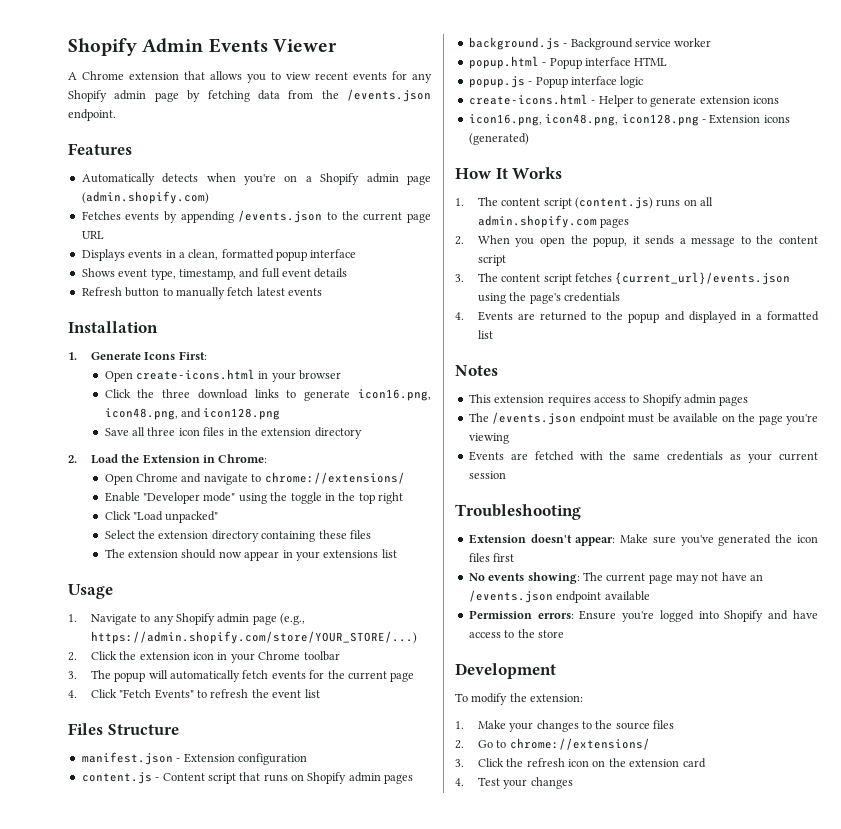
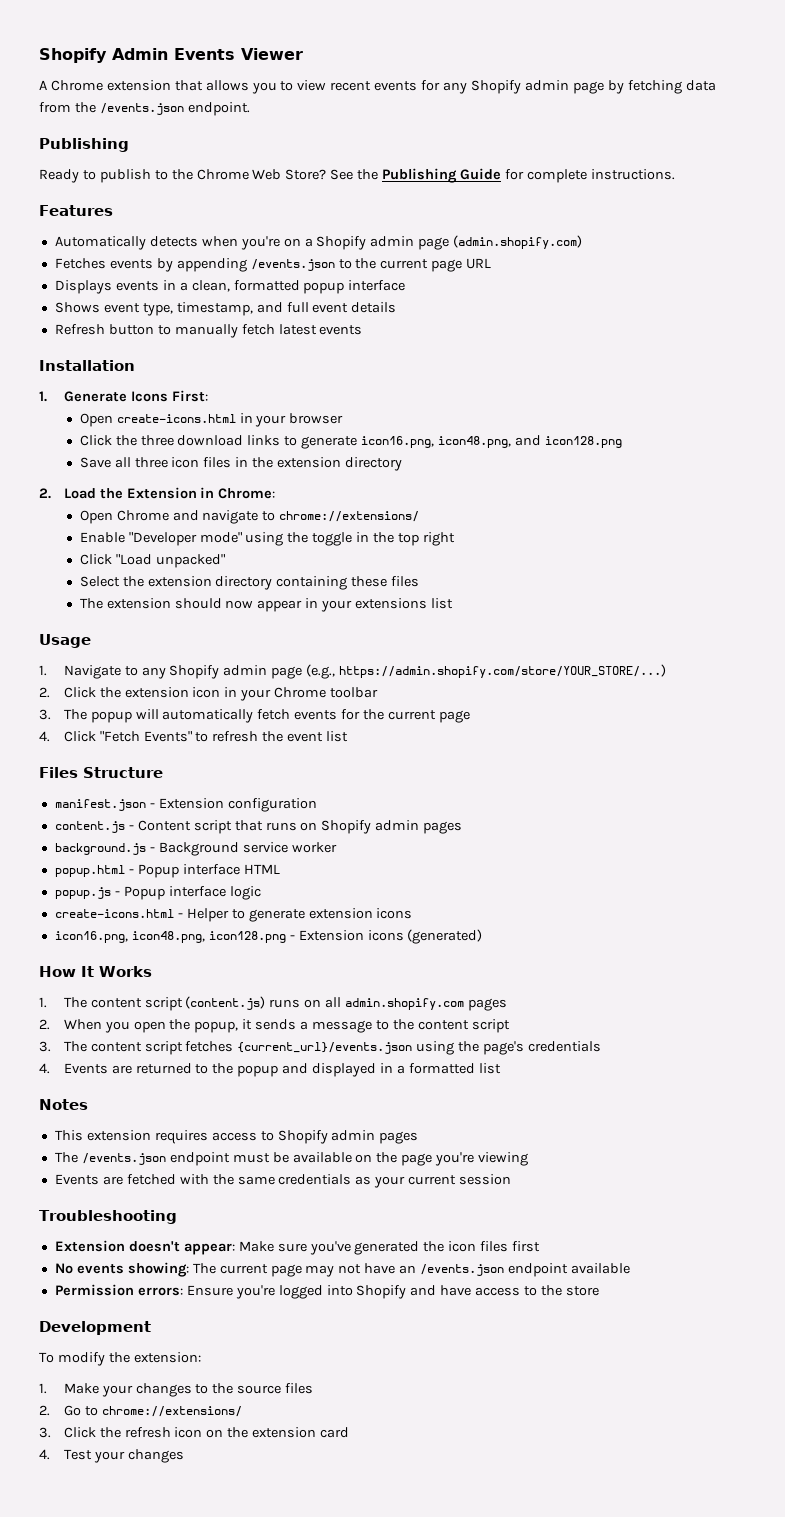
(116, 115) none -> [39,138,129,152] [39,168,675,183] // Publishing // Ready to publish to the Chrome Web Store? See the Publishing Guide for complete instructions.

